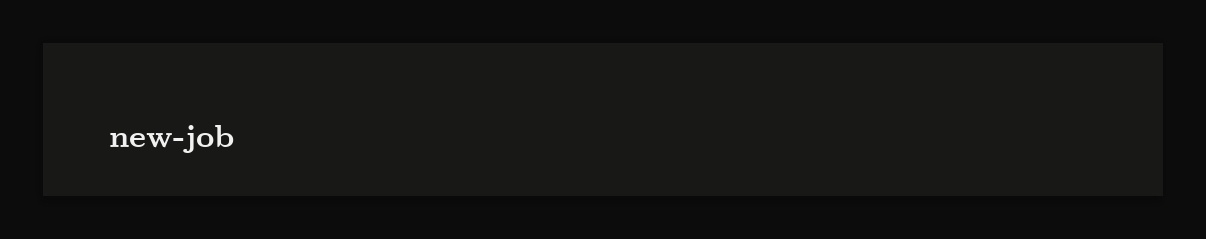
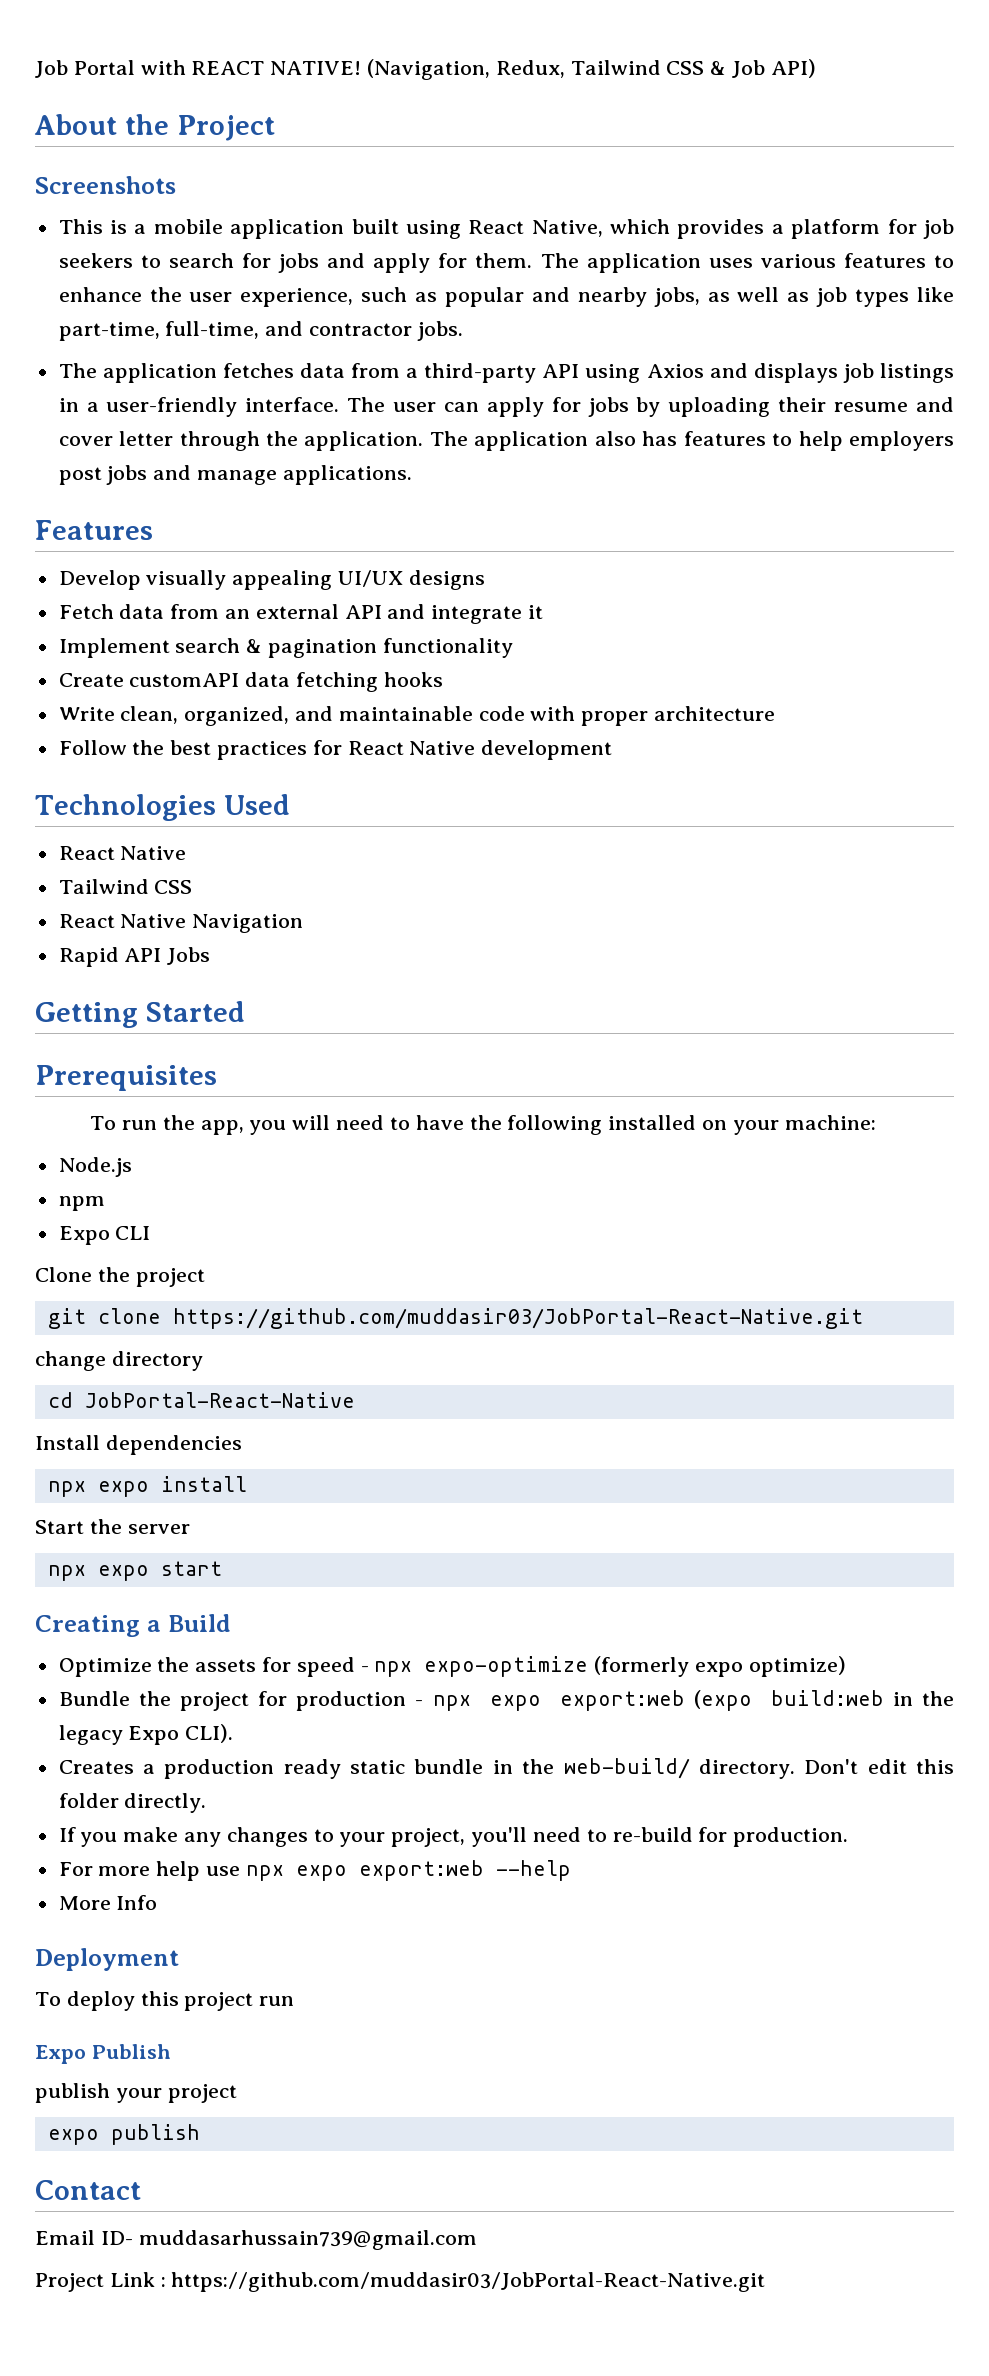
[109,125,234,153] new-job -> [35,59,816,80] [34,114,275,141] [35,176,176,194] [58,219,955,239] [58,253,954,273] [58,287,954,307] [58,321,463,341] [58,363,954,383] [58,397,955,417] [58,431,954,451] [58,465,412,485] [35,520,153,540] [58,570,485,590] [58,604,544,624] [58,638,513,658] [58,672,443,692] [58,706,776,726] [58,740,613,760] [35,794,290,821] [58,846,187,860] [58,879,193,894] [58,914,304,933] [58,947,211,967] [35,1001,245,1028] [35,1065,217,1091] [90,1115,876,1135] [58,1157,132,1177] [58,1196,105,1211] [58,1226,151,1245] [35,1267,205,1287] [47,1308,863,1329] [35,1351,203,1371] [47,1392,355,1408] [35,1435,242,1455] [47,1476,247,1497] [35,1519,190,1534] [47,1561,222,1581] [35,1614,231,1637] [58,1656,846,1677] [58,1690,955,1711] [58,1724,234,1745] [58,1758,954,1779] [58,1793,207,1813] [58,1827,849,1847] [58,1860,571,1881] [58,1895,158,1910] [35,1948,179,1971] [35,1991,295,2011] [35,2044,171,2064] [35,2083,237,2103] [47,2124,200,2145] [35,2180,141,2200] [35,2230,477,2250] [35,2272,766,2292] Job Portal with REACT NATIVE! (Navigation, Redux, Tailwind CSS & Job API) // About the Project // Screenshots // This is a mobile application built using React Native, which provides a platform for job seekers to search for jobs and apply for them. The application uses various features to enhance the user experience, such as popular and nearby jobs, as well as job types like part-time, full-time, and contractor jobs. // The application fetches data from a third-party API using Axios and displays job listings in a user-friendly interface. The user can apply for jobs by uploading their resume and cover letter through the application. The application also has features to help employers post jobs and manage applications. // Features // Develop visually appealing UI/UX designs // Fetch data from an external API and integrate it // Implement search & pagination functionality // Create customAPI data fetching hooks // Write clean, organized, and maintainable code with proper architecture // Follow the best practices for React Native development // Technologies Used // React Native // Tailwind CSS // React Native Navigation // Rapid API Jobs // Getting Started // Prerequisites // To run the app, you will need to have the following installed on your machine: // Node.js // npm // Expo CLI // Clone the project // git clone https://github.com/muddasir03/JobPortal-React-Native.git // change directory // cd JobPortal-React-Native // Install dependencies // npx expo install // Start the server // npx expo start // Creating a Build // Optimize the assets for speed - npx expo-optimize (formerly expo optimize) // Bundle the project for production - npx expo export:web (expo build:web in the legacy Expo CLI). // Creates a production ready static bundle in the web-build/ directory. Don't edit this folder directly. // If you make any changes to your project, you'll need to re-build for production. // For more help use npx expo export:web --help // More Info // Deployment // To deploy this project run // Expo Publish // publish your project // expo publish // Contact // Email ID- muddasarhussain739@gmail.com // Project Link : https://github.com/muddasir03/JobPortal-React-Native.git

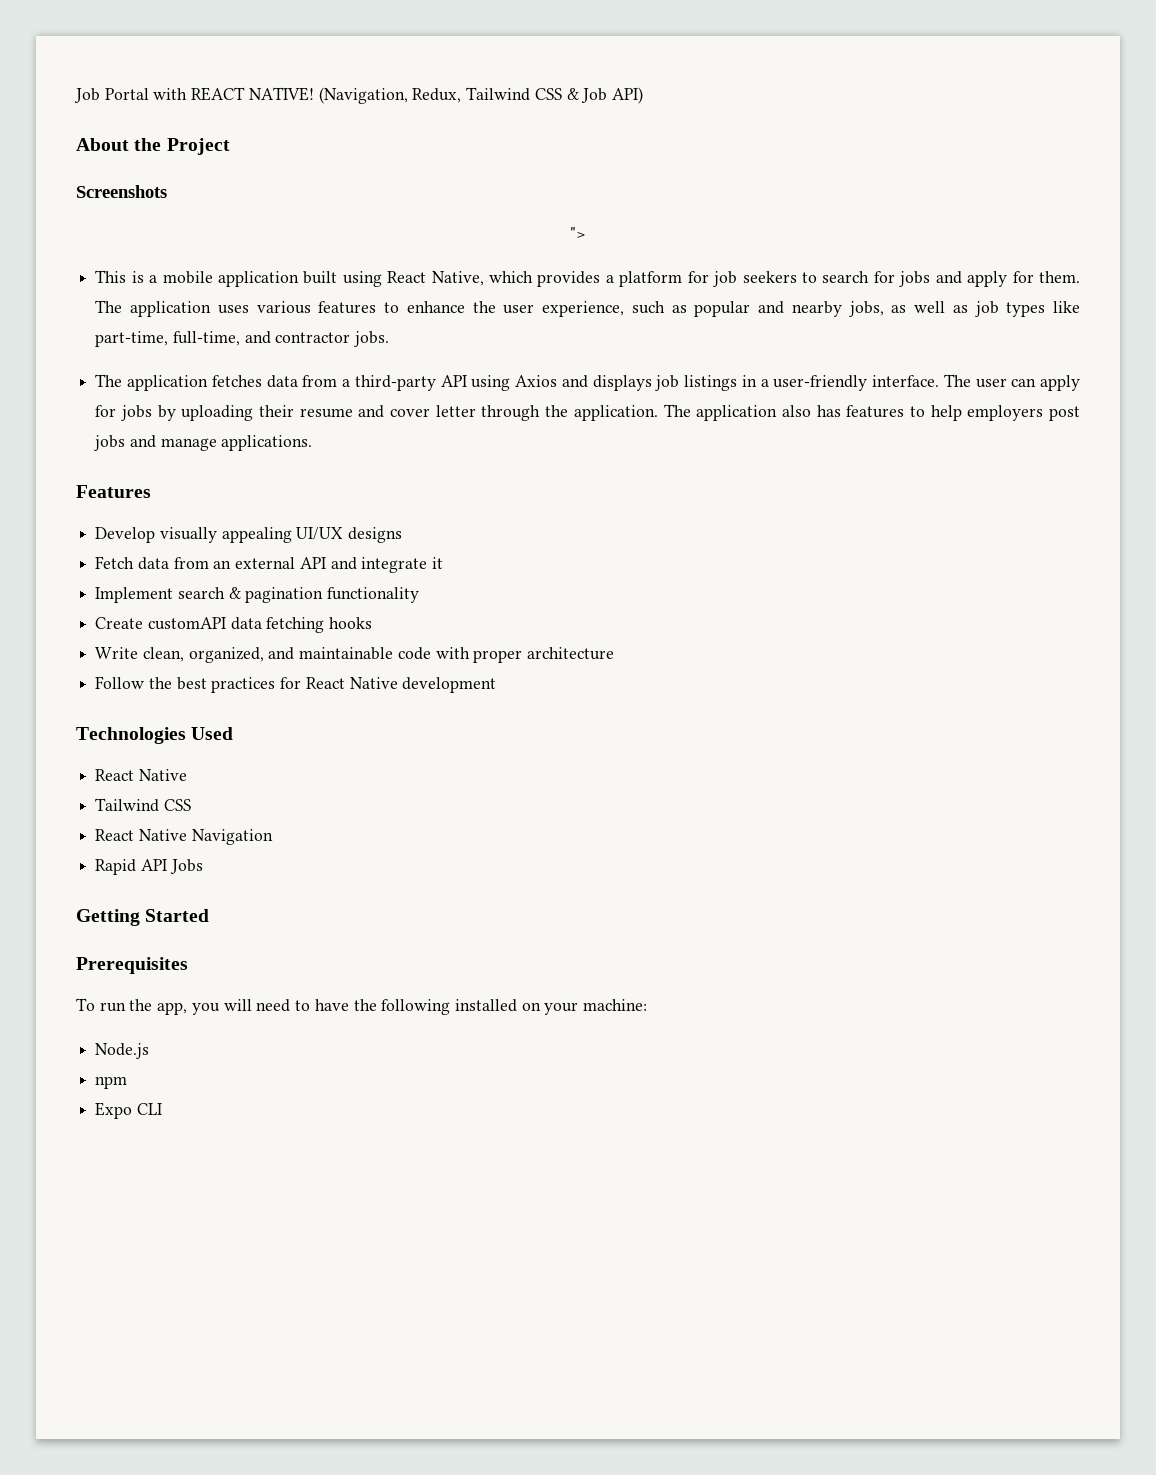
(176, 185) none -> [570,227,586,239] // ">
[35,1267,205,1287] [47,1308,863,1329] [35,1351,203,1371] [47,1392,355,1408] [35,1435,242,1455] [47,1476,247,1497] [35,1519,190,1534] [47,1561,222,1581] [35,1614,231,1637] [58,1656,846,1677] [58,1690,955,1711] [58,1724,234,1745] [58,1758,954,1779] [58,1793,207,1813] [58,1827,849,1847] [58,1860,571,1881] [58,1895,158,1910] [35,1948,179,1971] [35,1991,295,2011] [35,2044,171,2064] [35,2083,237,2103] [47,2124,200,2145] [35,2180,141,2200] [35,2230,477,2250] [35,2272,766,2292] // Clone the project // git clone https://github.com/muddasir03/JobPortal-React-Native.git // change directory // cd JobPortal-React-Native // Install dependencies // npx expo install // Start the server // npx expo start // Creating a Build // Optimize the assets for speed - npx expo-optimize (formerly expo optimize) // Bundle the project for production - npx expo export:web (expo build:web in the legacy Expo CLI). // Creates a production ready static bundle in the web-build/ directory. Don't edit this folder directly. // If you make any changes to your project, you'll need to re-build for production. // For more help use npx expo export:web --help // More Info // Deployment // To deploy this project run // Expo Publish // publish your project // expo publish // Contact // Email ID- muddasarhussain739@gmail.com // Project Link : https://github.com/muddasir03/JobPortal-React-Native.git -> (162, 1109) none

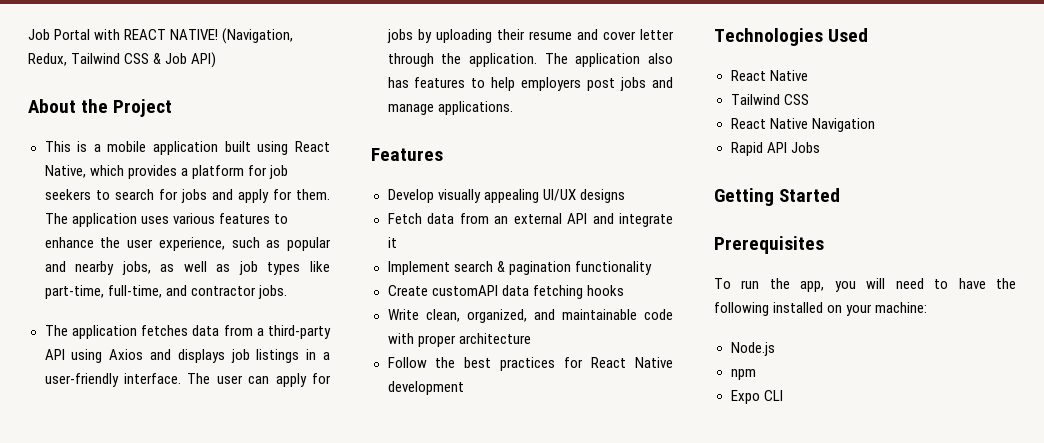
[76,185,167,198] [570,227,586,239] // Screenshots // "> -> (173, 108) none

